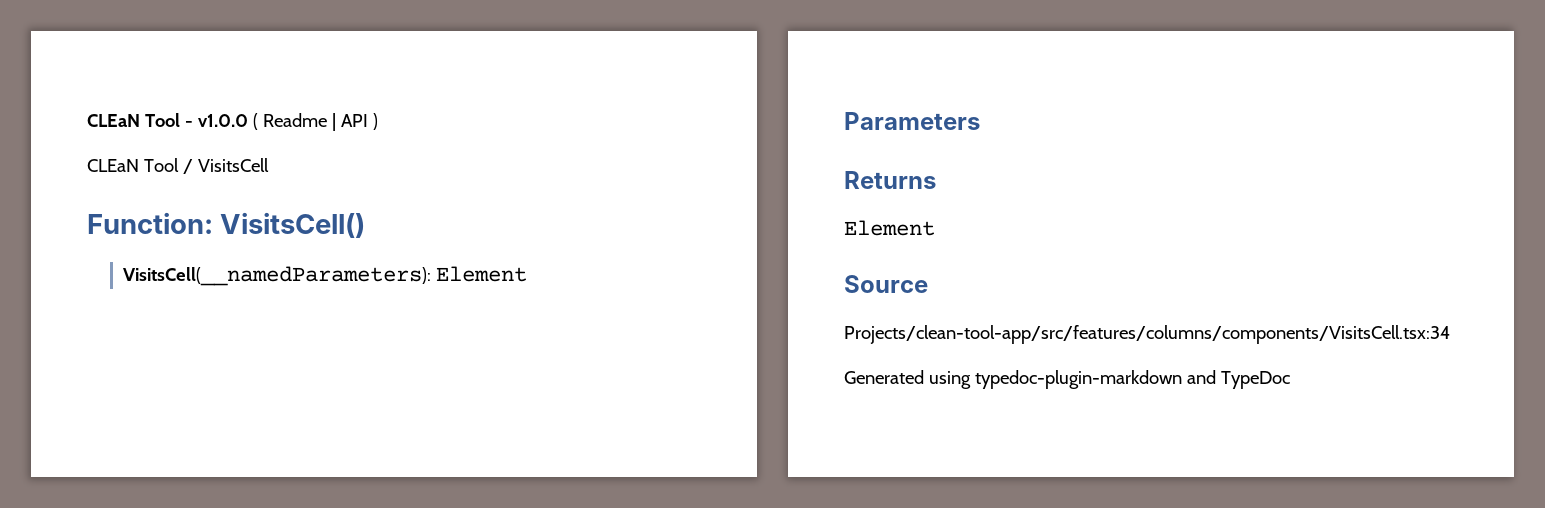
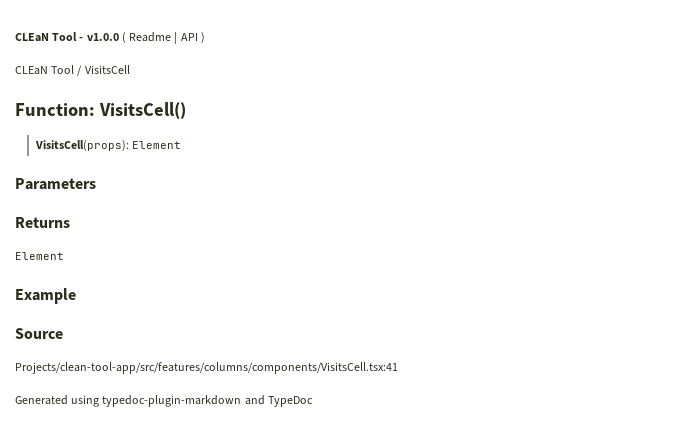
[123,266,432,286] VisitsCell(__namedParameters): -> [34,140,129,151] VisitsCell(props):
(935, 228) none -> [15,288,76,304] // Example
[844,325,1450,344] Projects/clean-tool-app/src/features/columns/components/VisitsCell.tsx:34 -> [15,362,398,374] Projects/clean-tool-app/src/features/columns/components/VisitsCell.tsx:41

